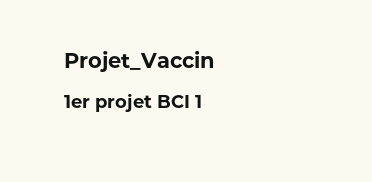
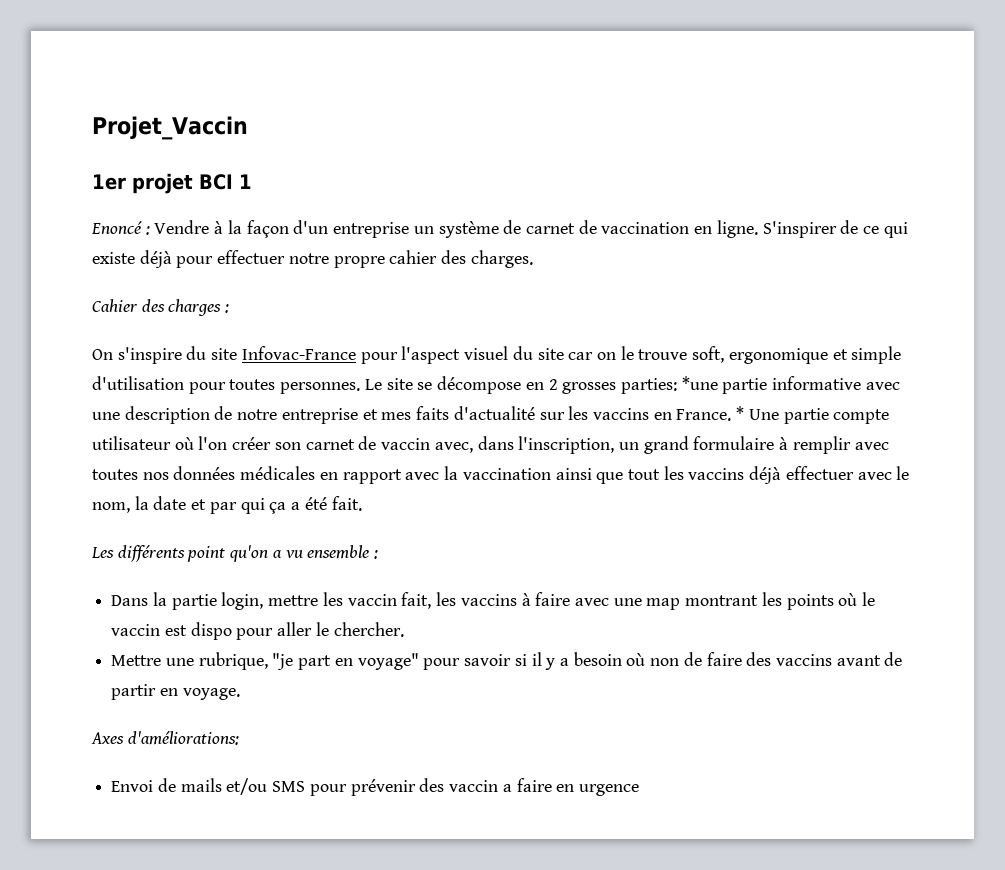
(202, 101) none -> [91,220,908,238] [92,250,533,268] [92,299,230,316] [92,346,902,364] [92,376,900,394] [92,406,890,424] [92,436,889,454] [92,466,910,484] [92,496,362,514] [91,545,379,562] [111,592,876,610] [111,622,404,640] [111,652,903,670] [111,684,240,700] [91,731,239,745] [111,778,639,796] // Enoncé : Vendre à la façon d'un entreprise un système de carnet de vaccination en ligne. S'inspirer de ce qui existe déjà pour effectuer notre propre cahier des charges. // Cahier des charges : // On s'inspire du site Infovac-France pour l'aspect visuel du site car on le trouve soft, ergonomique et simple d'utilisation pour toutes personnes. Le site se décompose en 2 grosses parties: *une partie informative avec une description de notre entreprise et mes faits d'actualité sur les vaccins en France. * Une partie compte utilisateur où l'on créer son carnet de vaccin avec, dans l'inscription, un grand formulaire à remplir avec toutes nos données médicales en rapport avec la vaccination ainsi que tout les vaccins déjà effectuer avec le nom, la date et par qui ça a été fait. // Les différents point qu'on a vu ensemble : // Dans la partie login, mettre les vaccin fait, les vaccins à faire avec une map montrant les points où le vaccin est dispo pour aller le chercher. // Mettre une rubrique, "je part en voyage" pour savoir si il y a besoin où non de faire des vaccins avant de partir en voyage. // Axes d'améliorations: // Envoi de mails et/ou SMS pour prévenir des vaccin a faire en urgence

